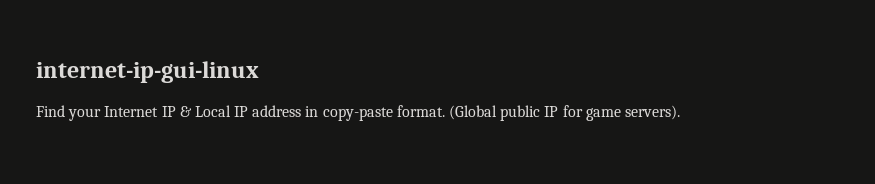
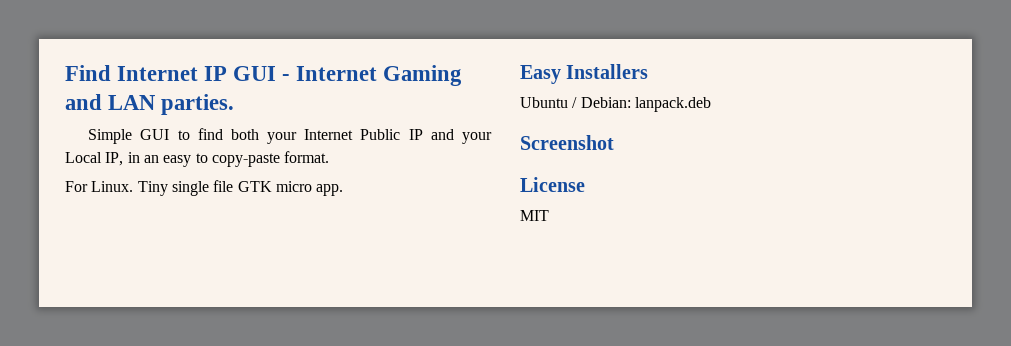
[36,61,259,83] [36,105,680,121] internet-ip-gui-linux // Find your Internet IP & Local IP address in copy-paste format. (Global public IP for game servers). -> [65,65,463,86] [65,94,235,115] [88,128,492,144] [65,151,330,167] [65,180,344,196] [520,64,649,84] [520,97,711,112] [520,135,614,150] [520,177,585,192] [520,210,549,221] Find Internet IP GUI - Internet Gaming and LAN parties. // Simple GUI to find both your Internet Public IP and your Local IP, in an easy to copy-paste format. // For Linux. Tiny single file GTK micro app. // Easy Installers // Ubuntu / Debian: lanpack.deb // Screenshot // License // MIT

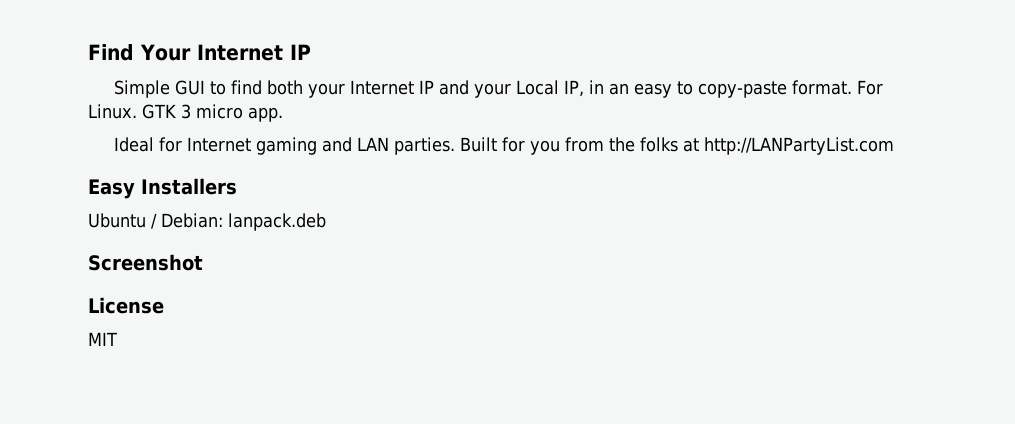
[117,65,463,86] [65,94,235,115] Internet IP GUI - Internet Gaming and LAN parties. -> [140,44,311,61] Your Internet IP
[360,129,401,140] Public -> (415, 87) none
(330, 157) // -> (853, 87) none
[137,180,344,196] Tiny single file GTK micro app. -> [142,104,283,122] [114,137,895,155] GTK 3 micro app. // Ideal for Internet gaming and LAN parties. Built for you from the folks at http://LANPartyList.com

